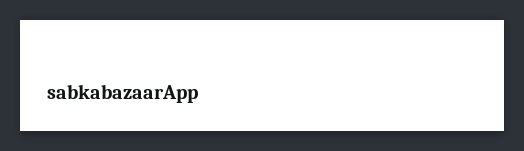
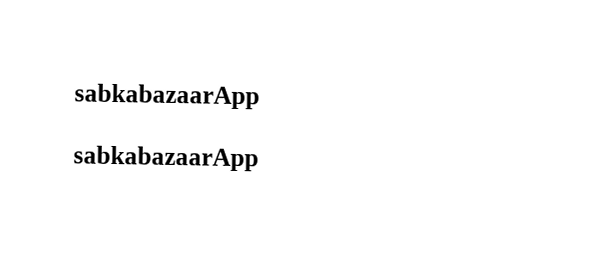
[47,84,198,103] sabkabazaarApp -> [74,83,260,110] [73,145,259,172] sabkabazaarApp // sabkabazaarApp

